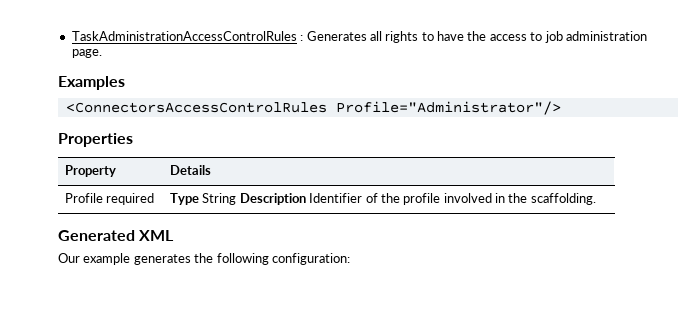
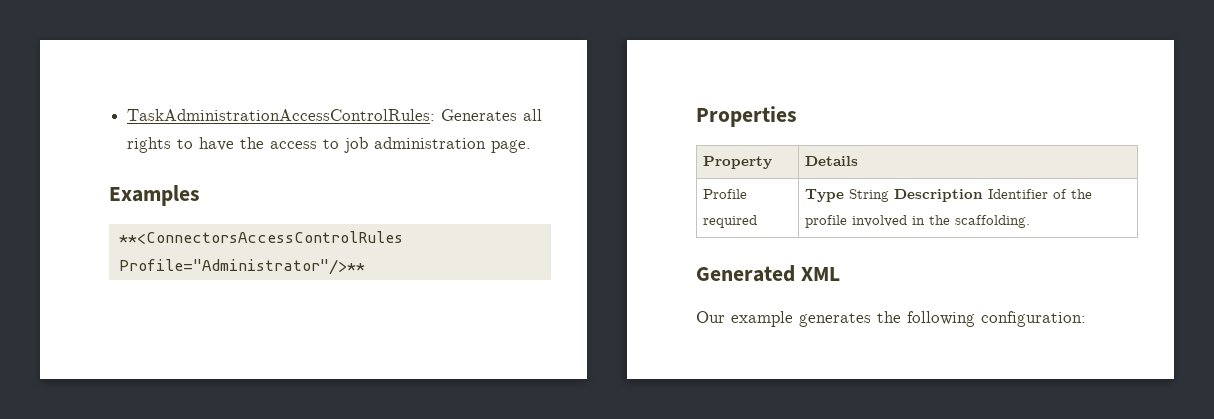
[71,31,304,41] TaskAdministrationAccessControlRules : -> [127,109,436,121] TaskAdministrationAccessControlRules:
[65,101,561,115] <ConnectorsAccessControlRules Profile="Administrator"/> -> [118,231,403,244] [118,259,365,275] **<ConnectorsAccessControlRules Profile="Administrator"/>**

